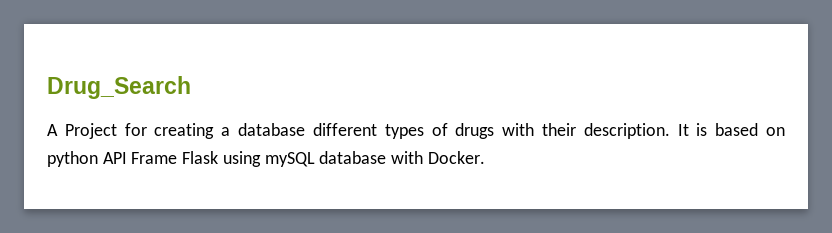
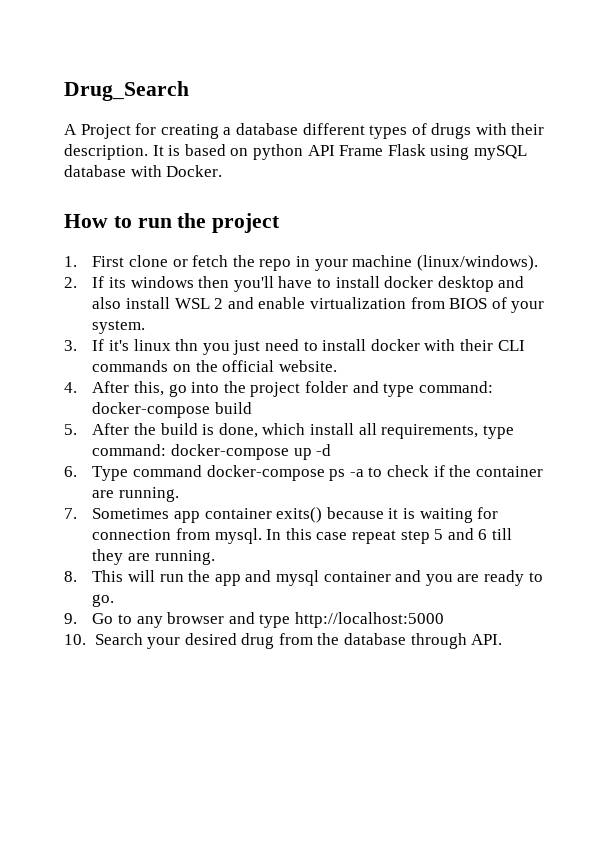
(485, 157) none -> [64,213,281,233] [64,255,538,271] [64,276,525,292] [92,297,545,313] [92,320,146,334] [64,339,525,355] [92,360,337,372] [64,381,493,397] [92,402,253,418] [64,423,514,439] [92,444,332,460] [64,465,543,481] [92,487,180,502] [64,507,499,523] [92,528,512,544] [92,549,215,565] [64,570,543,586] [92,594,115,607] [64,612,444,628] [64,633,503,649] // How to run the project // 1. First clone or fetch the repo in your machine (linux/windows). // 2. If its windows then you'll have to install docker desktop and also install WSL 2 and enable virtualization from BIOS of your system. // 3. If it's linux thn you just need to install docker with their CLI commands on the official website. // 4. After this, go into the project folder and type command: docker-compose build // 5. After the build is done, which install all requirements, type command: docker-compose up -d // 6. Type command docker-compose ps -a to check if the container are running. // 7. Sometimes app container exits() because it is waiting for connection from mysql. In this case repeat step 5 and 6 till they are running. // 8. This will run the app and mysql container and you are ready to go. // 9. Go to any browser and type http://localhost:5000 // 10. Search your desired drug from the database through API.

